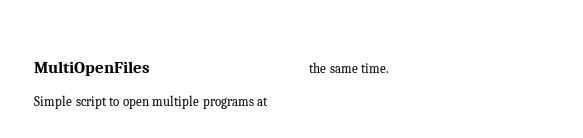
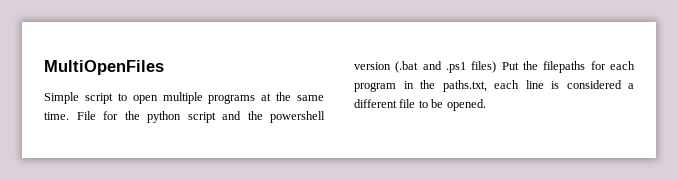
(390, 68) none -> [76,111,325,123] [354,61,635,73] [354,80,634,92] [354,99,486,111] File for the python script and the powershell version (.bat and .ps1 files) Put the filepaths for each program in the paths.txt, each line is considered a different file to be opened.

